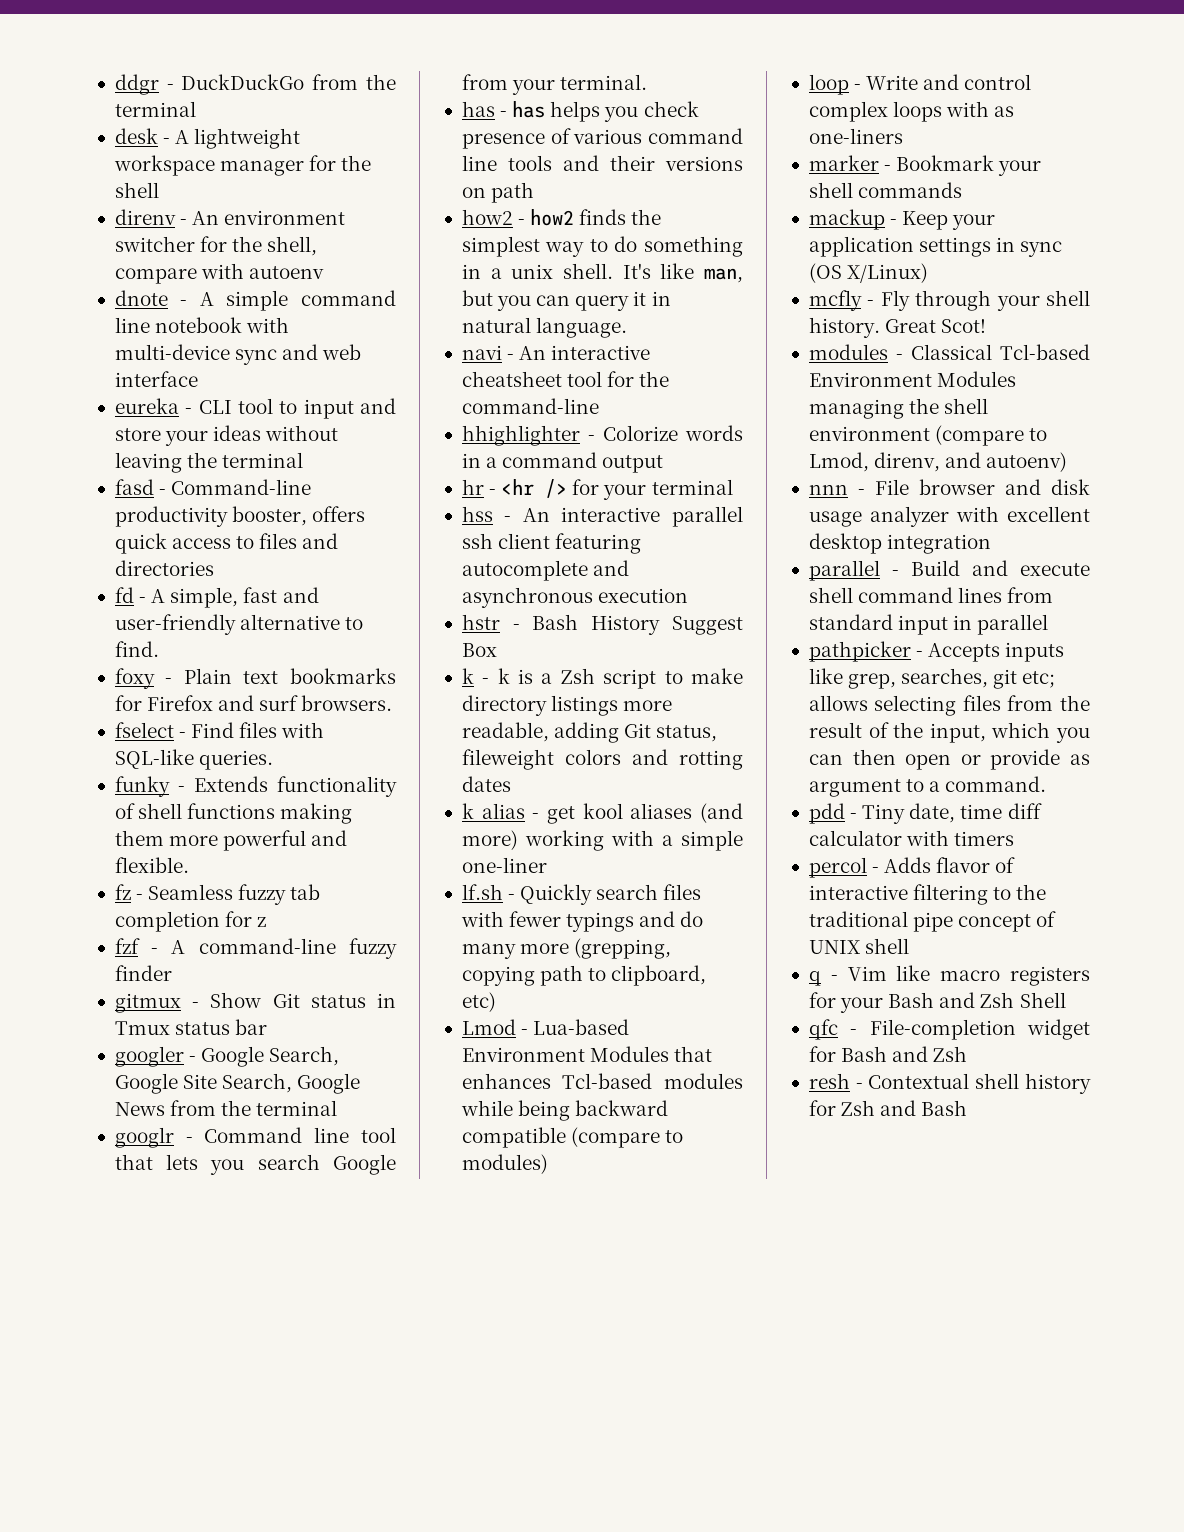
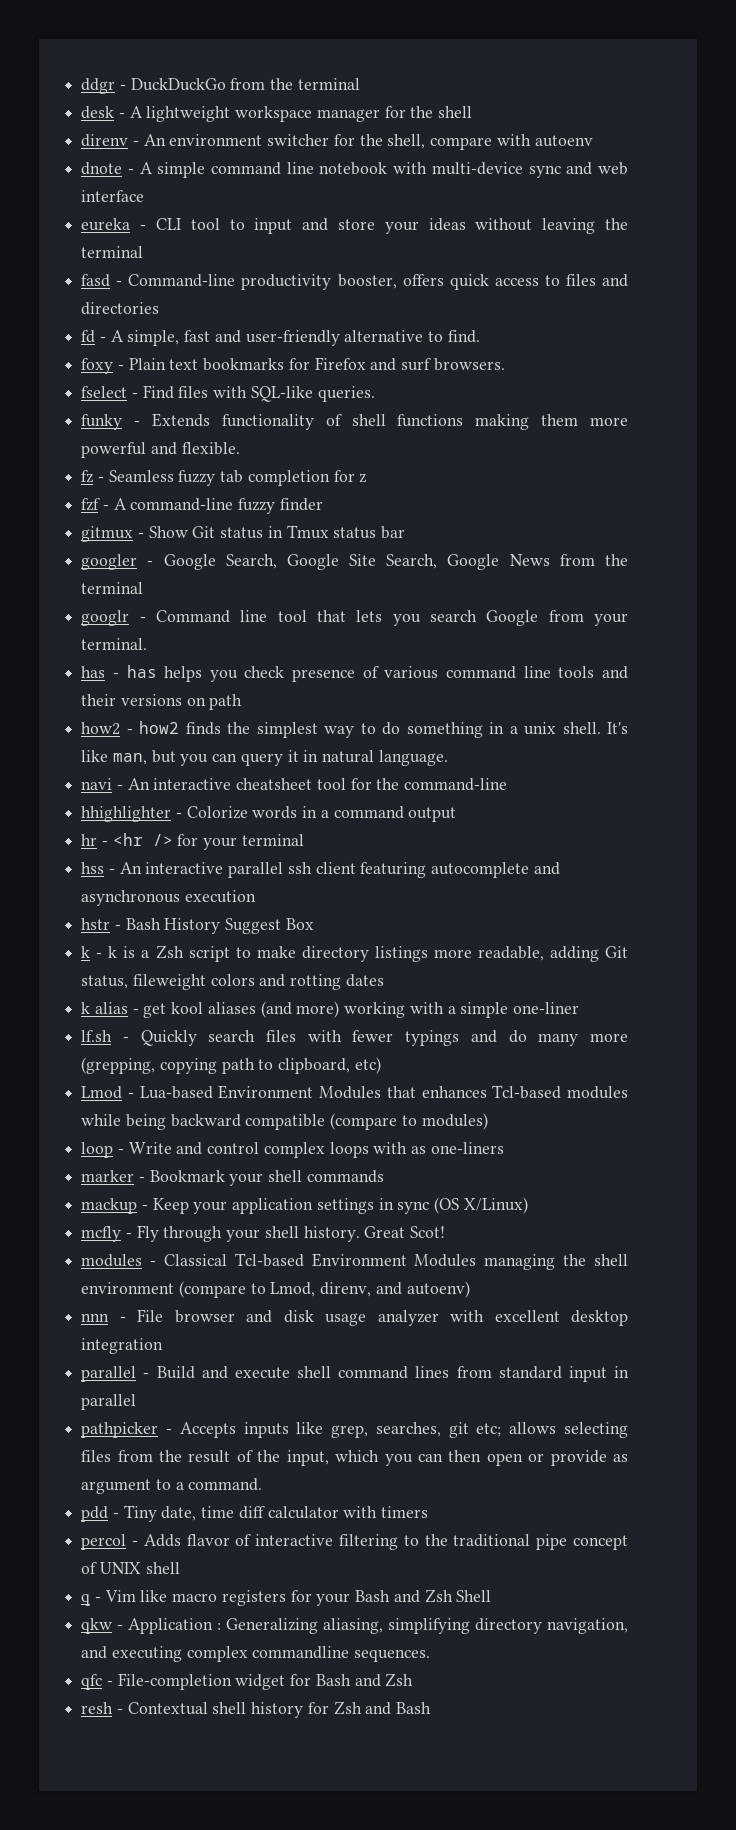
(1066, 1000) none -> [81,1618,628,1634] [81,1646,431,1662] // qkw - Application : Generalizing aliasing, simplifying directory navigation, and executing complex commandline sequences.

